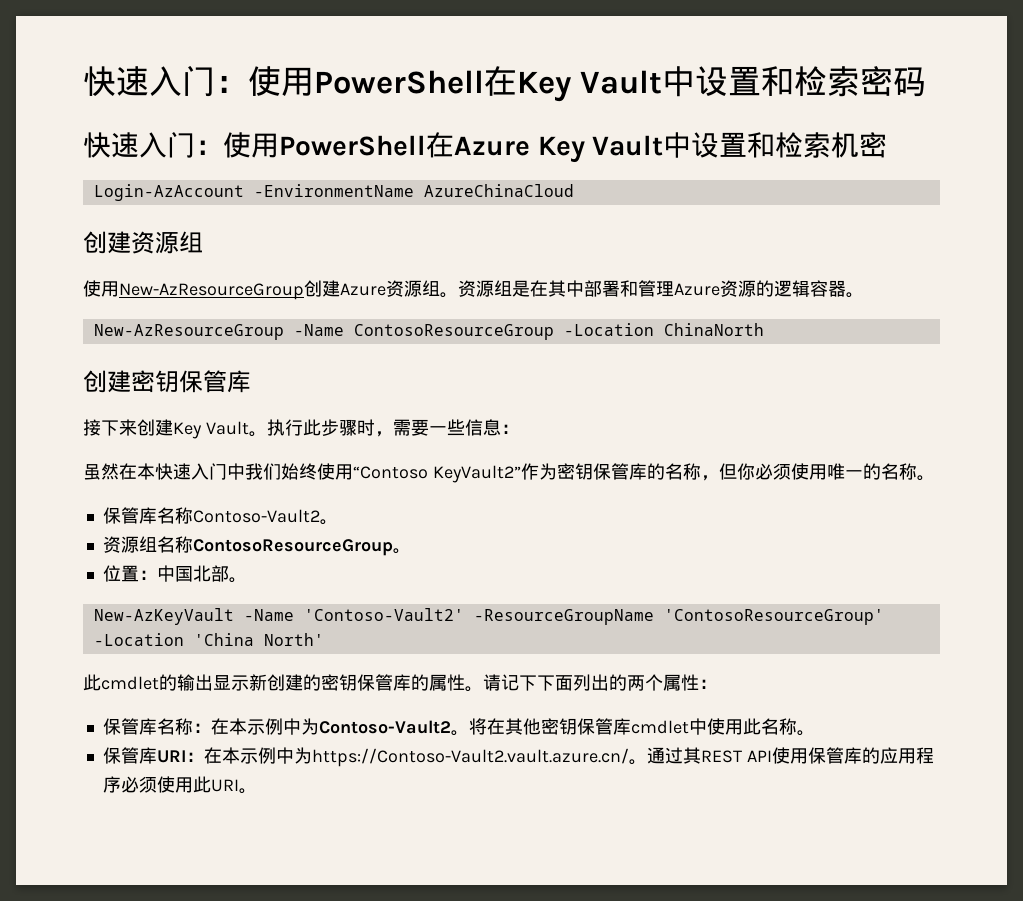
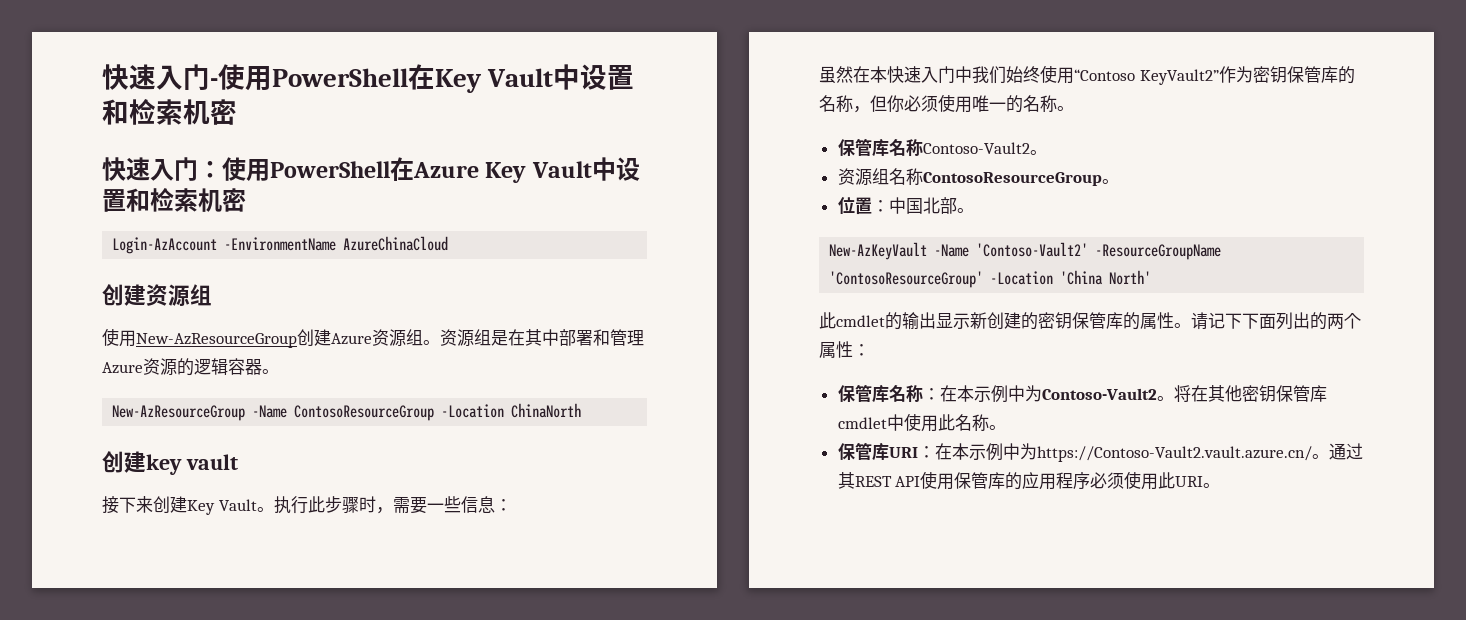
[83,65,248,97] 快速入门： -> [102,64,218,90] 快速入门-
[859,66,926,97] 密码 -> [183,99,237,125] 机密
[131,370,251,393] 密钥保管库 -> [146,454,238,475] key vault

